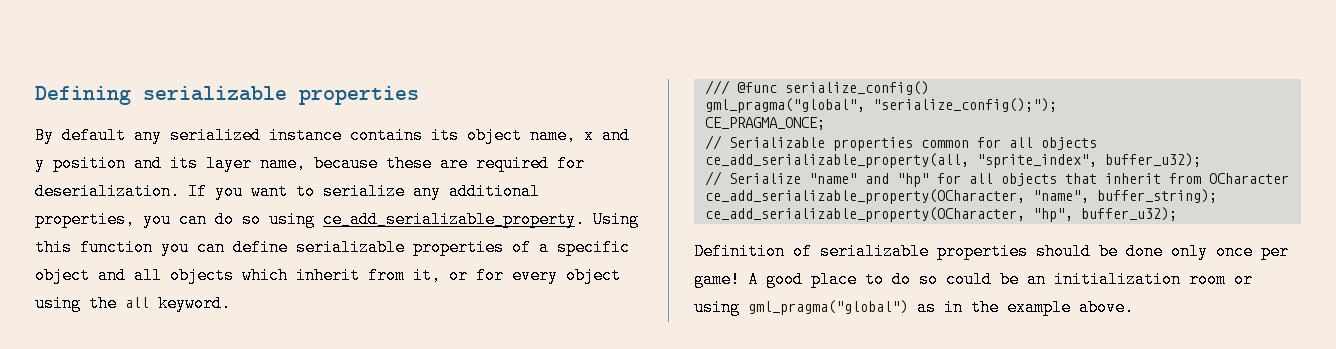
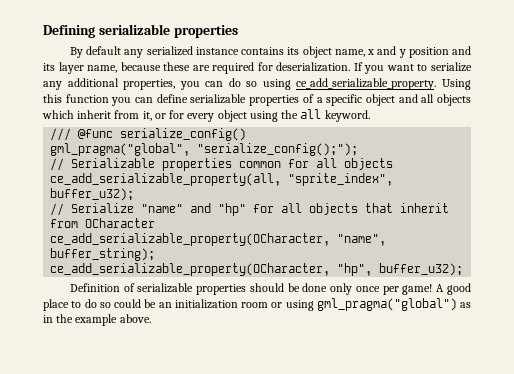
[704,117,825,130] // CE_PRAGMA_ONCE; -> (359, 149) none

